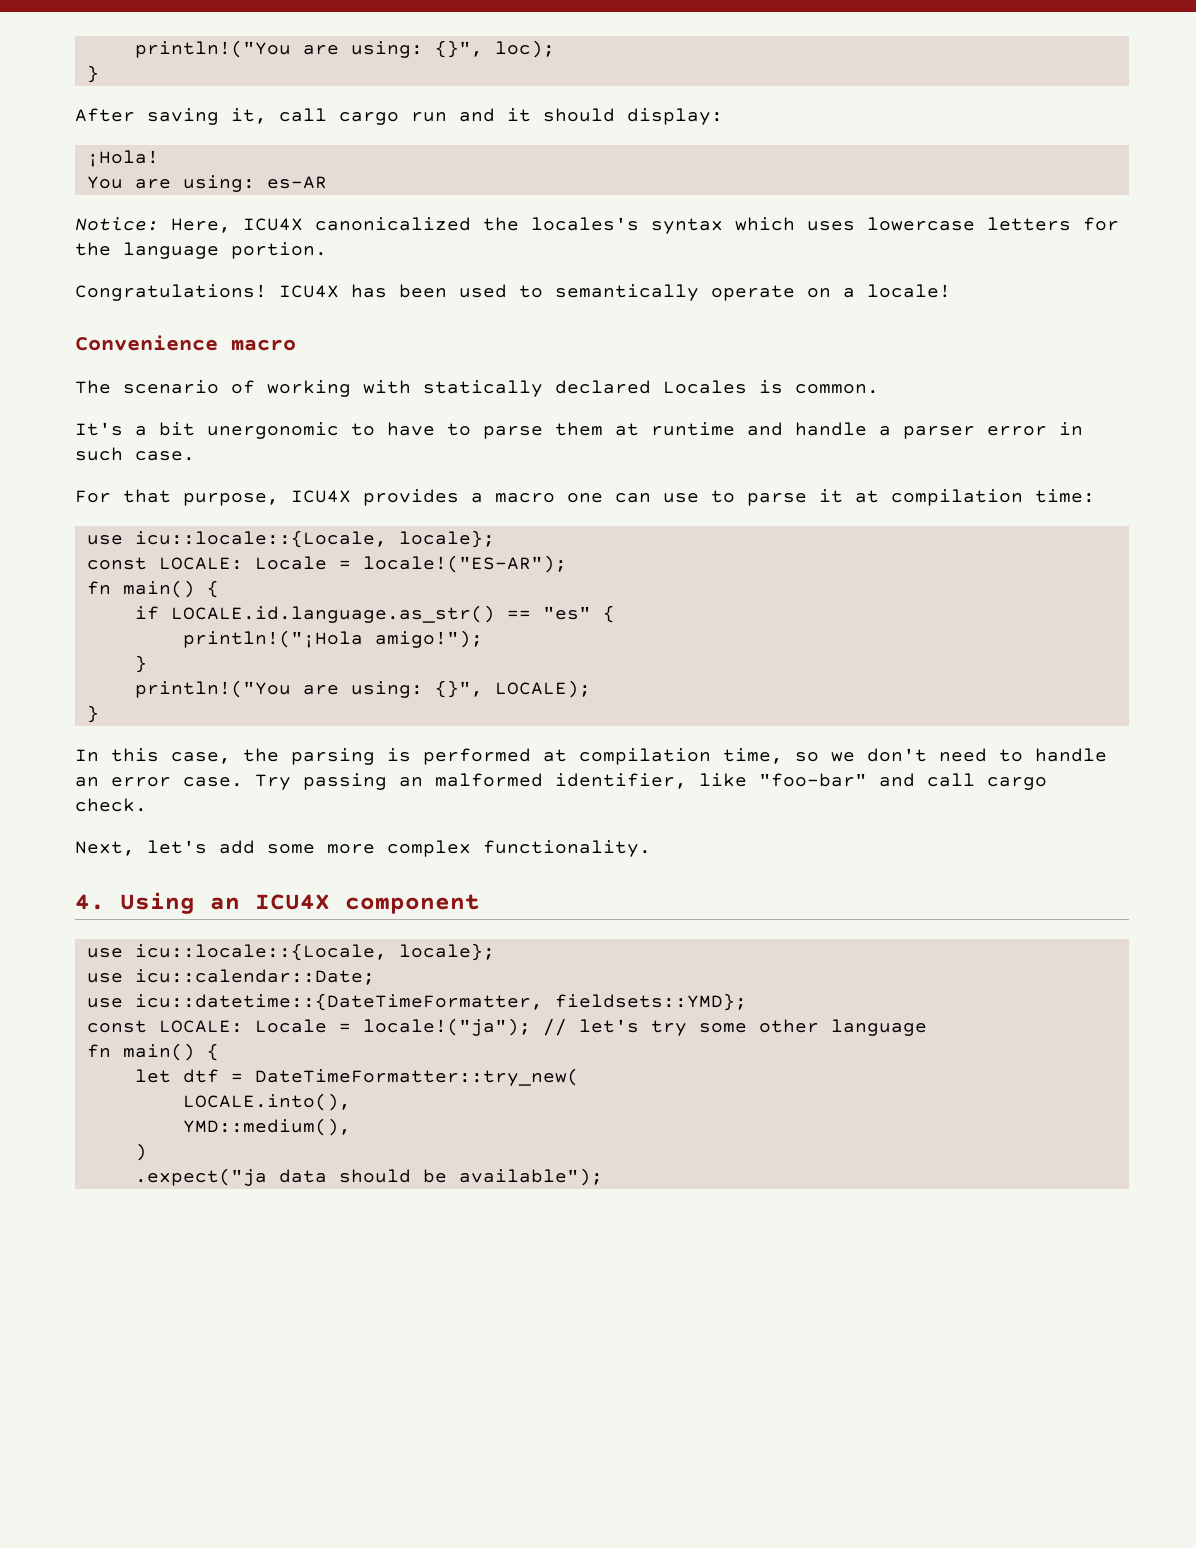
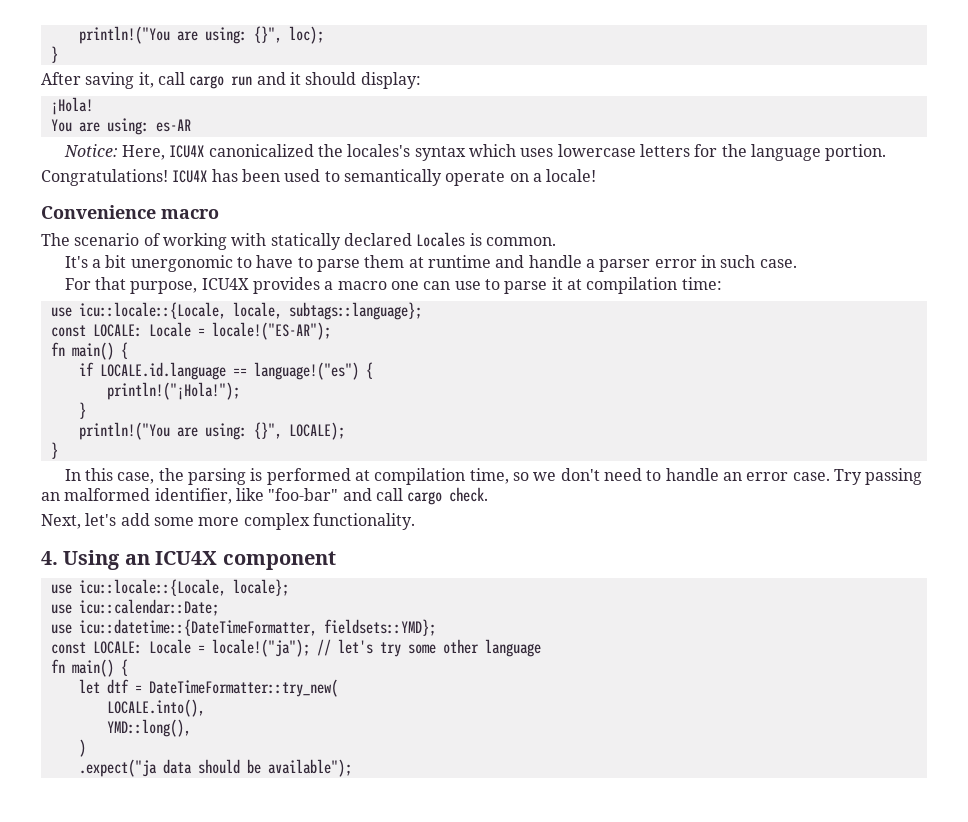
[398,530,495,548] locale}; -> [232,302,422,320] locale, subtags::language};
[170,605,615,623] [182,630,483,648] LOCALE.id.language.as_str() == "es" { // println!("¡Hola amigo!"); -> [99,362,373,380] [106,382,240,400] LOCALE.id.language == language!("es") { // println!("¡Hola!");
[182,1118,351,1136] YMD::medium(), -> [106,719,191,737] YMD::long(),

